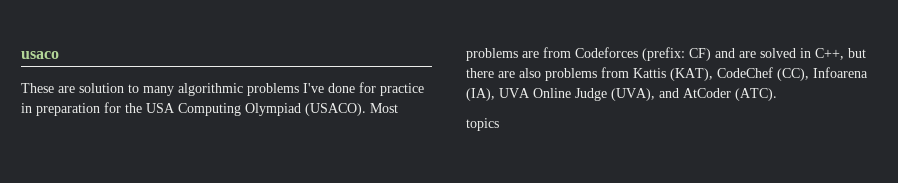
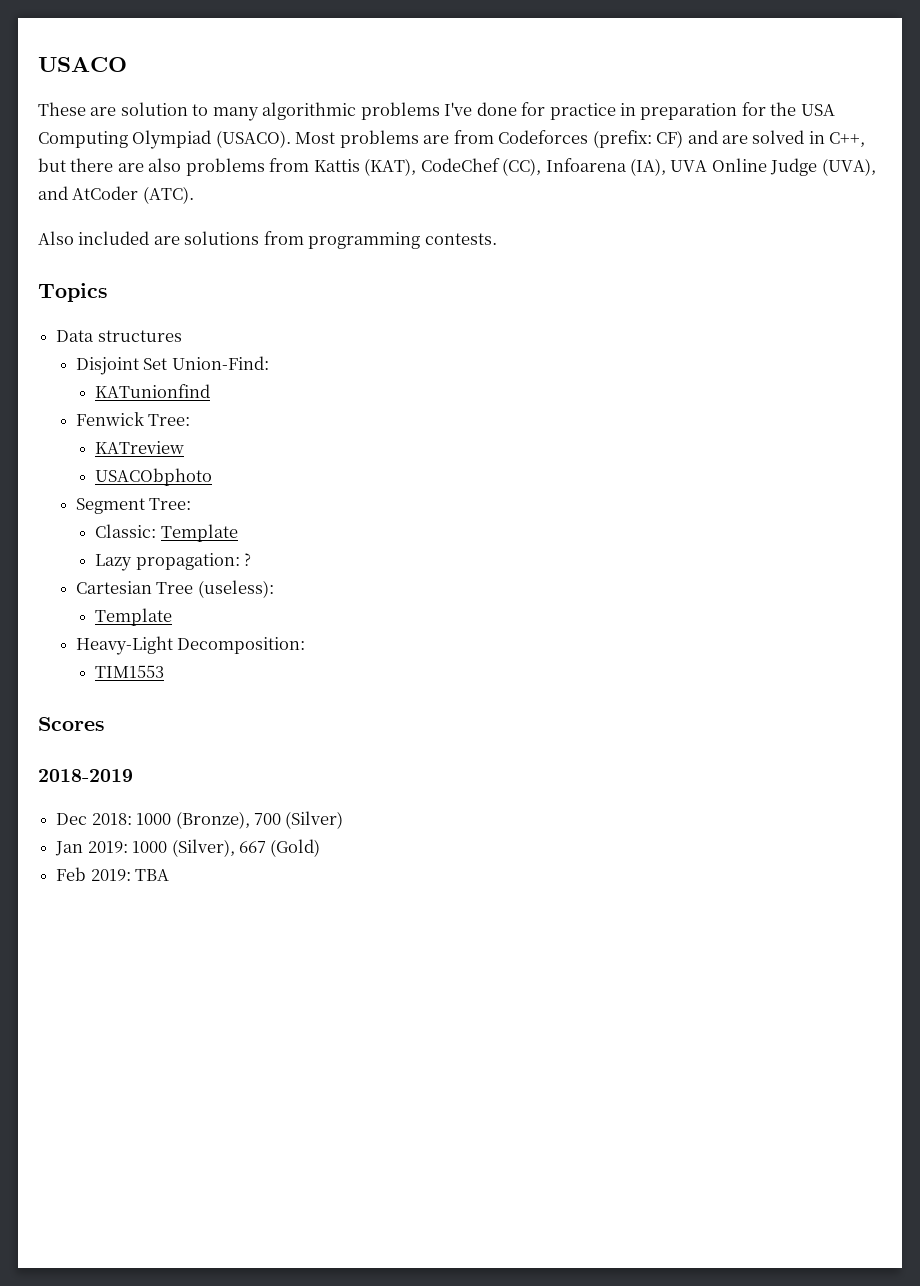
[21,51,59,59] usaco -> [38,57,127,72] USACO
[466,118,499,131] topics -> [38,231,497,249] [38,283,108,302] [56,330,182,342] [75,356,269,375] [95,384,211,398] [75,412,191,426] [95,441,185,454] [95,468,213,486] [75,498,192,514] [95,524,238,542] [95,553,252,571] [75,580,274,598] [95,608,173,626] [75,636,306,655] [95,665,165,678] [38,717,105,731] [38,769,133,782] [56,811,344,829] [55,839,321,857] [56,867,170,881] Also included are solutions from programming contests. // Topics // Data structures // Disjoint Set Union-Find: // KATunionfind // Fenwick Tree: // KATreview // USACObphoto // Segment Tree: // Classic: Template // Lazy propagation: ? // Cartesian Tree (useless): // Template // Heavy-Light Decomposition: // TIM1553 // Scores // 2018-2019 // Dec 2018: 1000 (Bronze), 700 (Silver) // Jan 2019: 1000 (Silver), 667 (Gold) // Feb 2019: TBA

